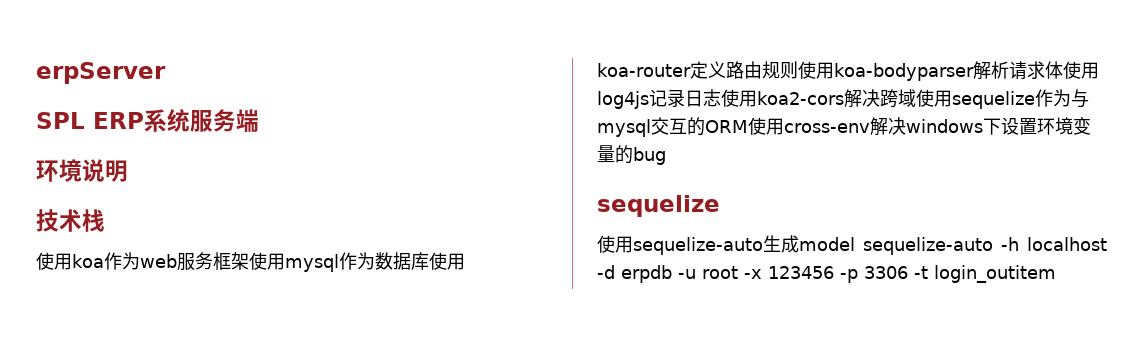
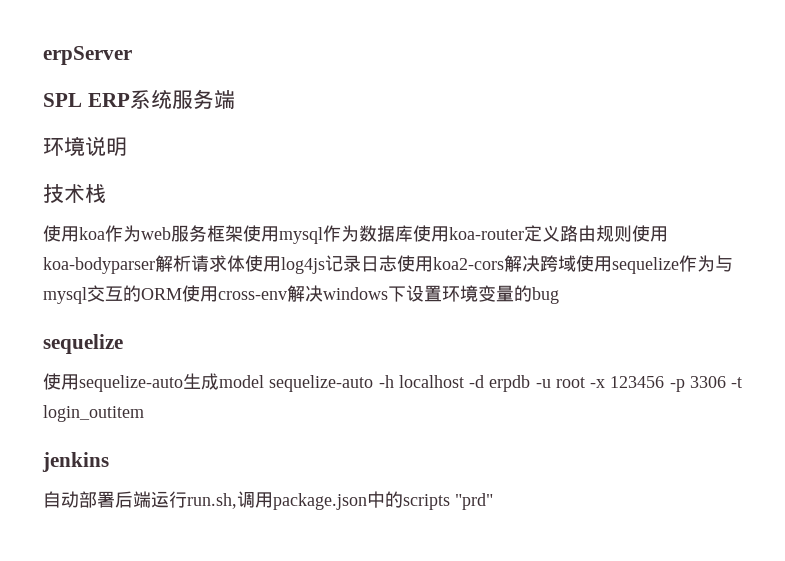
(1056, 274) none -> [42,452,109,472] [43,491,493,510] // jenkins // 自动部署后端运行run.sh,调用package.json中的scripts "prd"

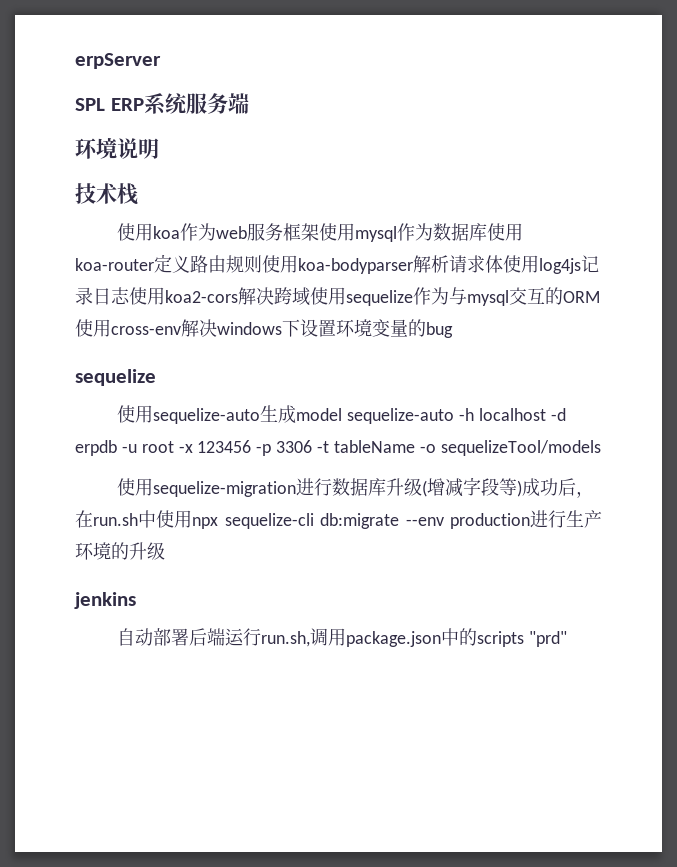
[43,405,144,422] login_outitem -> [333,440,601,456] [117,477,595,498] [75,510,602,529] [75,542,165,560] tableName -o sequelizeTool/models // 使用sequelize-migration进行数据库升级(增减字段等)成功后，在run.sh中使用npx sequelize-cli db:migrate --env production进行生产环境的升级

